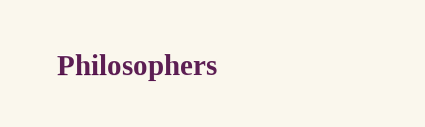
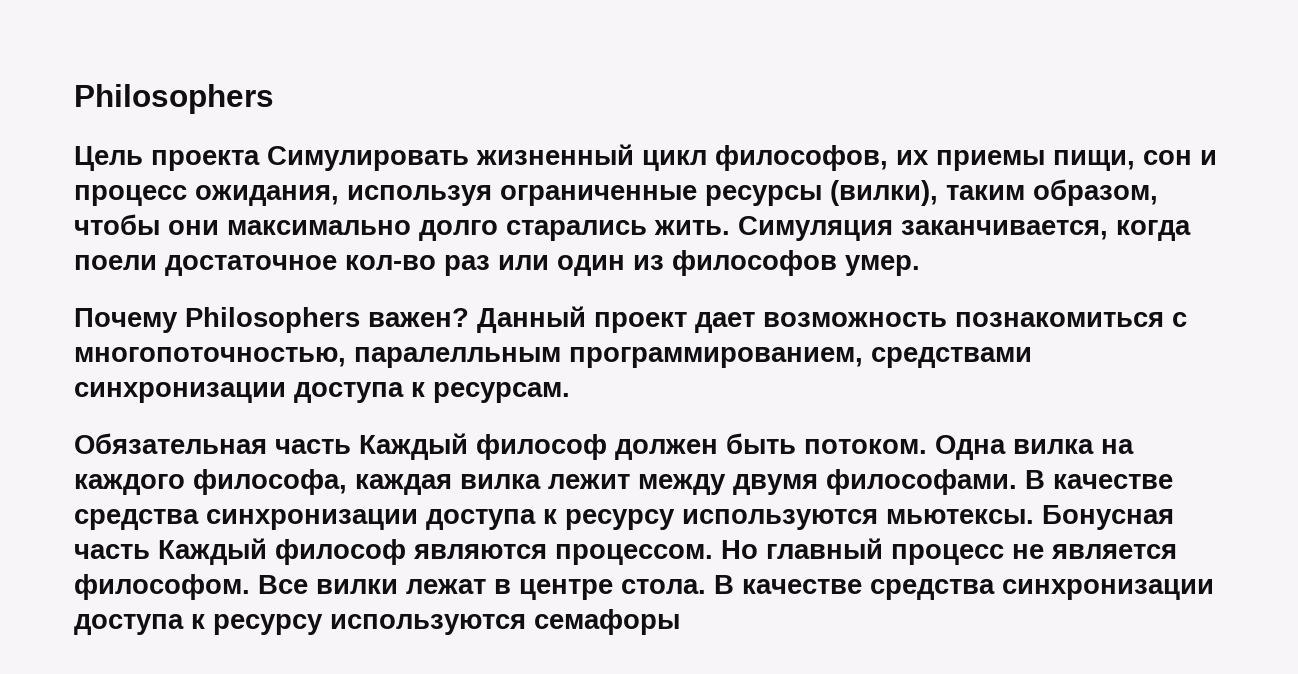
[56,53,218,82] Philosophers -> [74,84,274,114] [74,144,1217,171] [74,179,1158,206] [74,214,1191,241] [74,250,920,276] [74,306,1187,333] [74,347,1032,368] [74,382,570,403] [74,433,1134,460] [74,469,1173,495] [74,505,1174,530] [74,538,1177,565] [74,574,1214,600] [74,609,680,635] Philosophers // Цель проекта Симулировать жизненный цикл философов, их приемы пищи, сон и процесс ожидания, используя ограниченные ресурсы (вилки), таким образом, чтобы они максимально долго старались жить. Симуляция заканчивается, когда поели достаточное кол-во раз или один из философов умер. // Почему Philosophers важен? Данный проект дает возможность познакомиться с многопоточностью, паралелльным программированием, средствами синхронизации доступа к ресурсам. // Обязательная часть Каждый философ должен быть потоком. Одна вилка на каждого философа, каждая вилка лежит между двумя философами. В качестве средства синхронизации доступа к ресурсу используются мьютексы. Бонусная часть Каждый философ являются процессом. Но главный процесс не является философом. Все вилки лежат в центре стола. В качестве средства синхронизации доступа к ресурсу используются семафоры

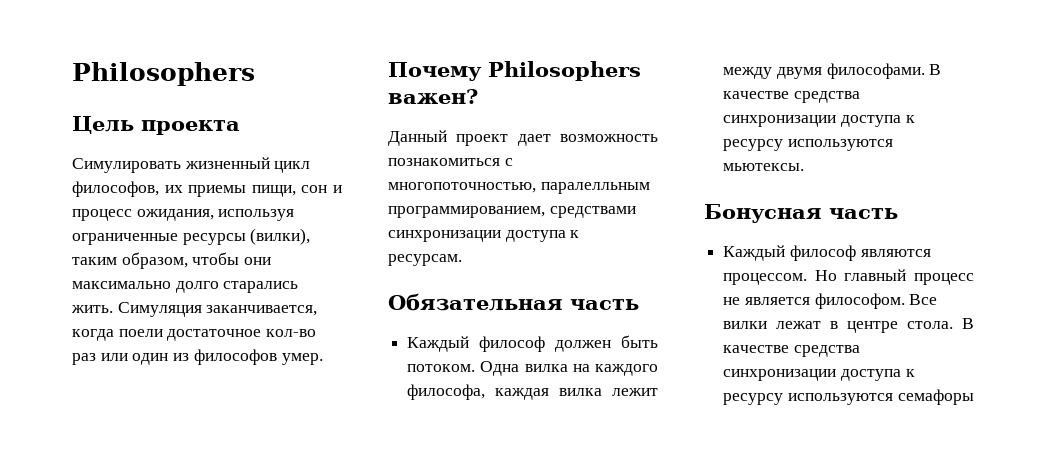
(260, 160) none -> (240, 127) //
(469, 317) none -> (478, 96) //
(351, 446) none -> (639, 304) //
(1034, 516) none -> (805, 167) //
(150, 551) none -> (898, 213) //

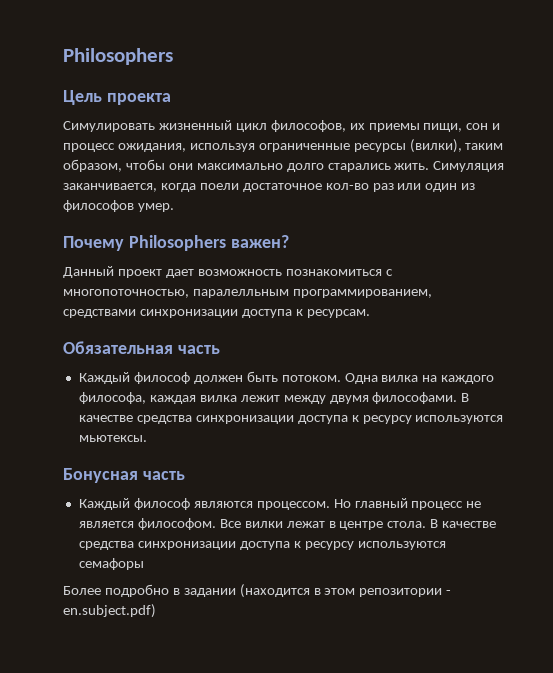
(974, 397) none -> [63,584,452,598] [63,604,156,618] // Более подробно в задании (находится в этом репозитории - en.subject.pdf)

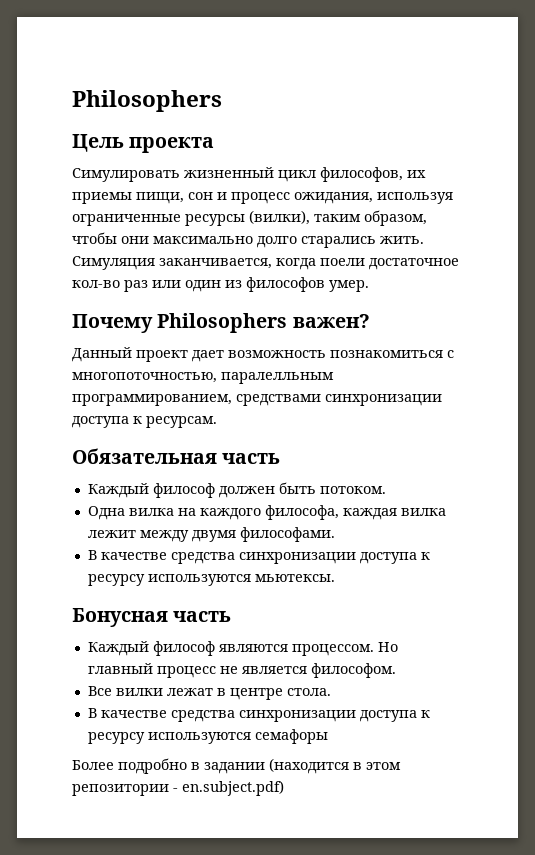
(341, 378) none -> (386, 490) //
(458, 398) none -> (335, 534) //
(216, 524) none -> (396, 670) //
(427, 524) none -> (331, 692) //

